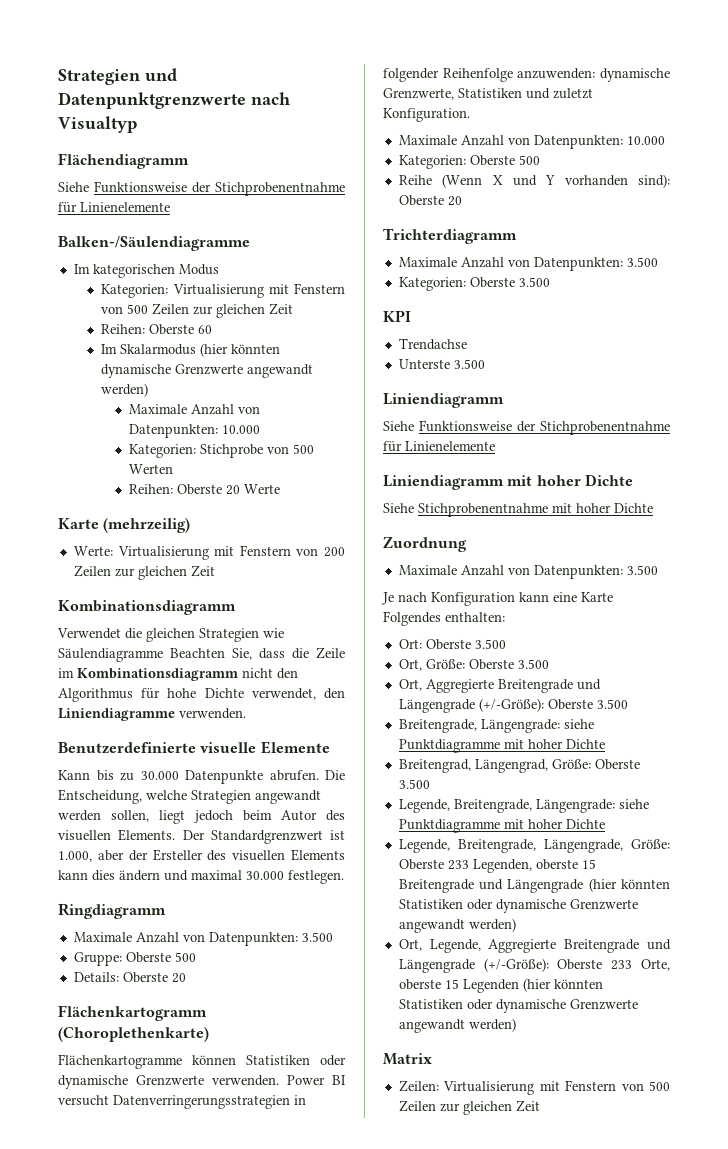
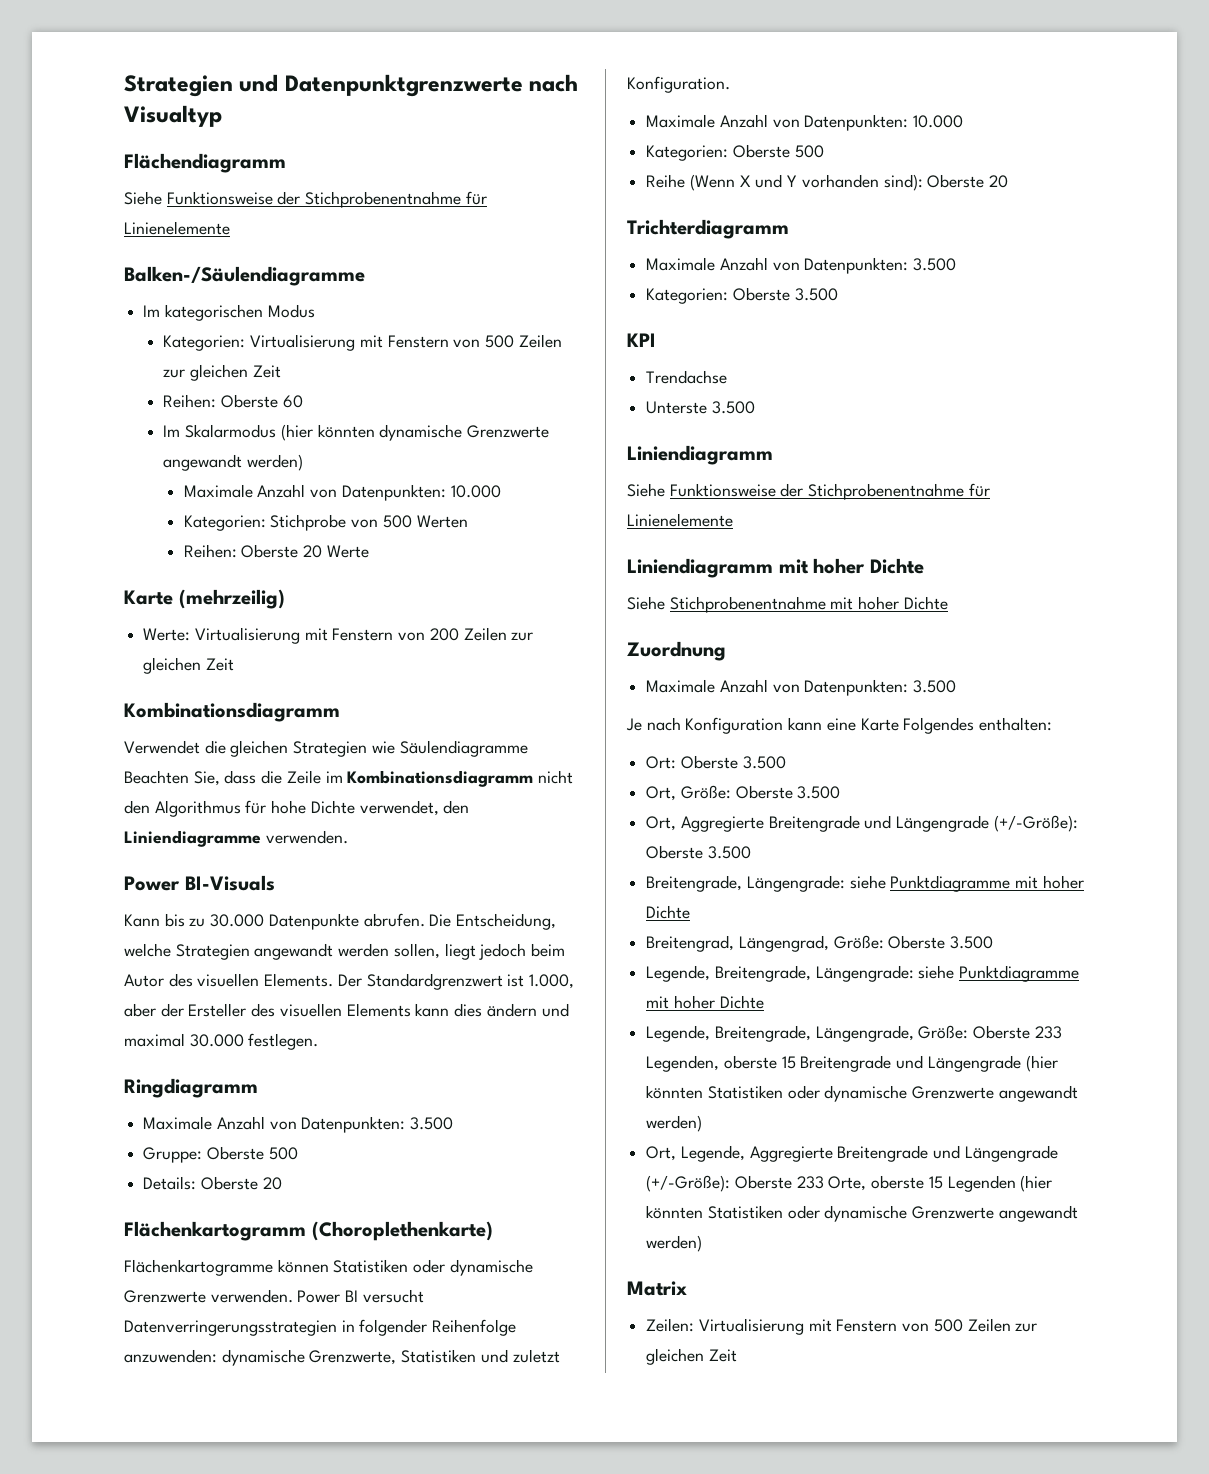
[58,741,330,754] Benutzerdefinierte visuelle Elemente -> [124,875,275,891] Power BI-Visuals

